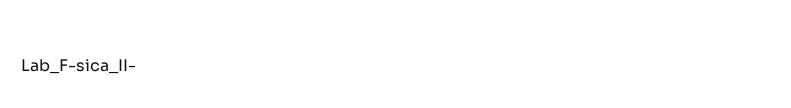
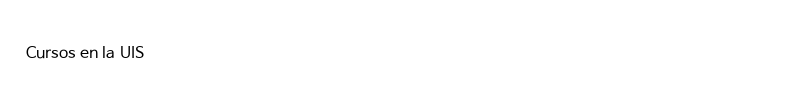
[21,59,136,74] Lab_F-sica_II- -> [26,46,144,59] Cursos en la UIS

